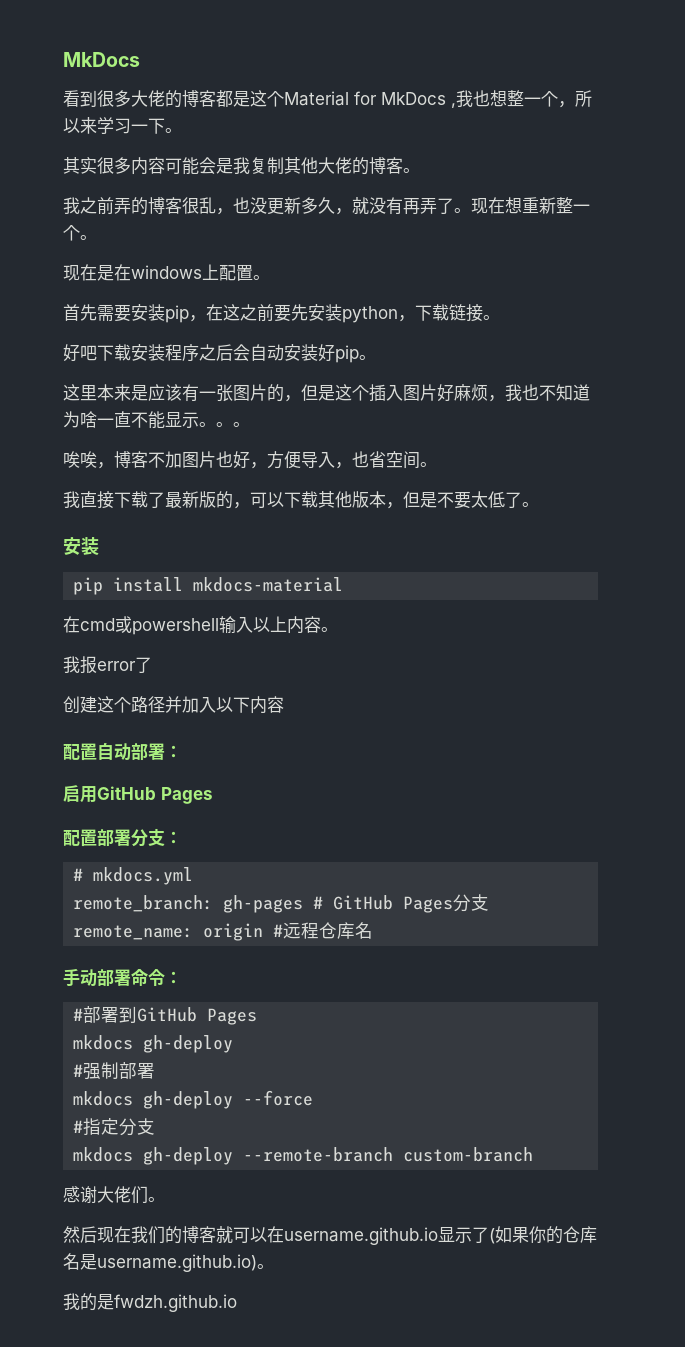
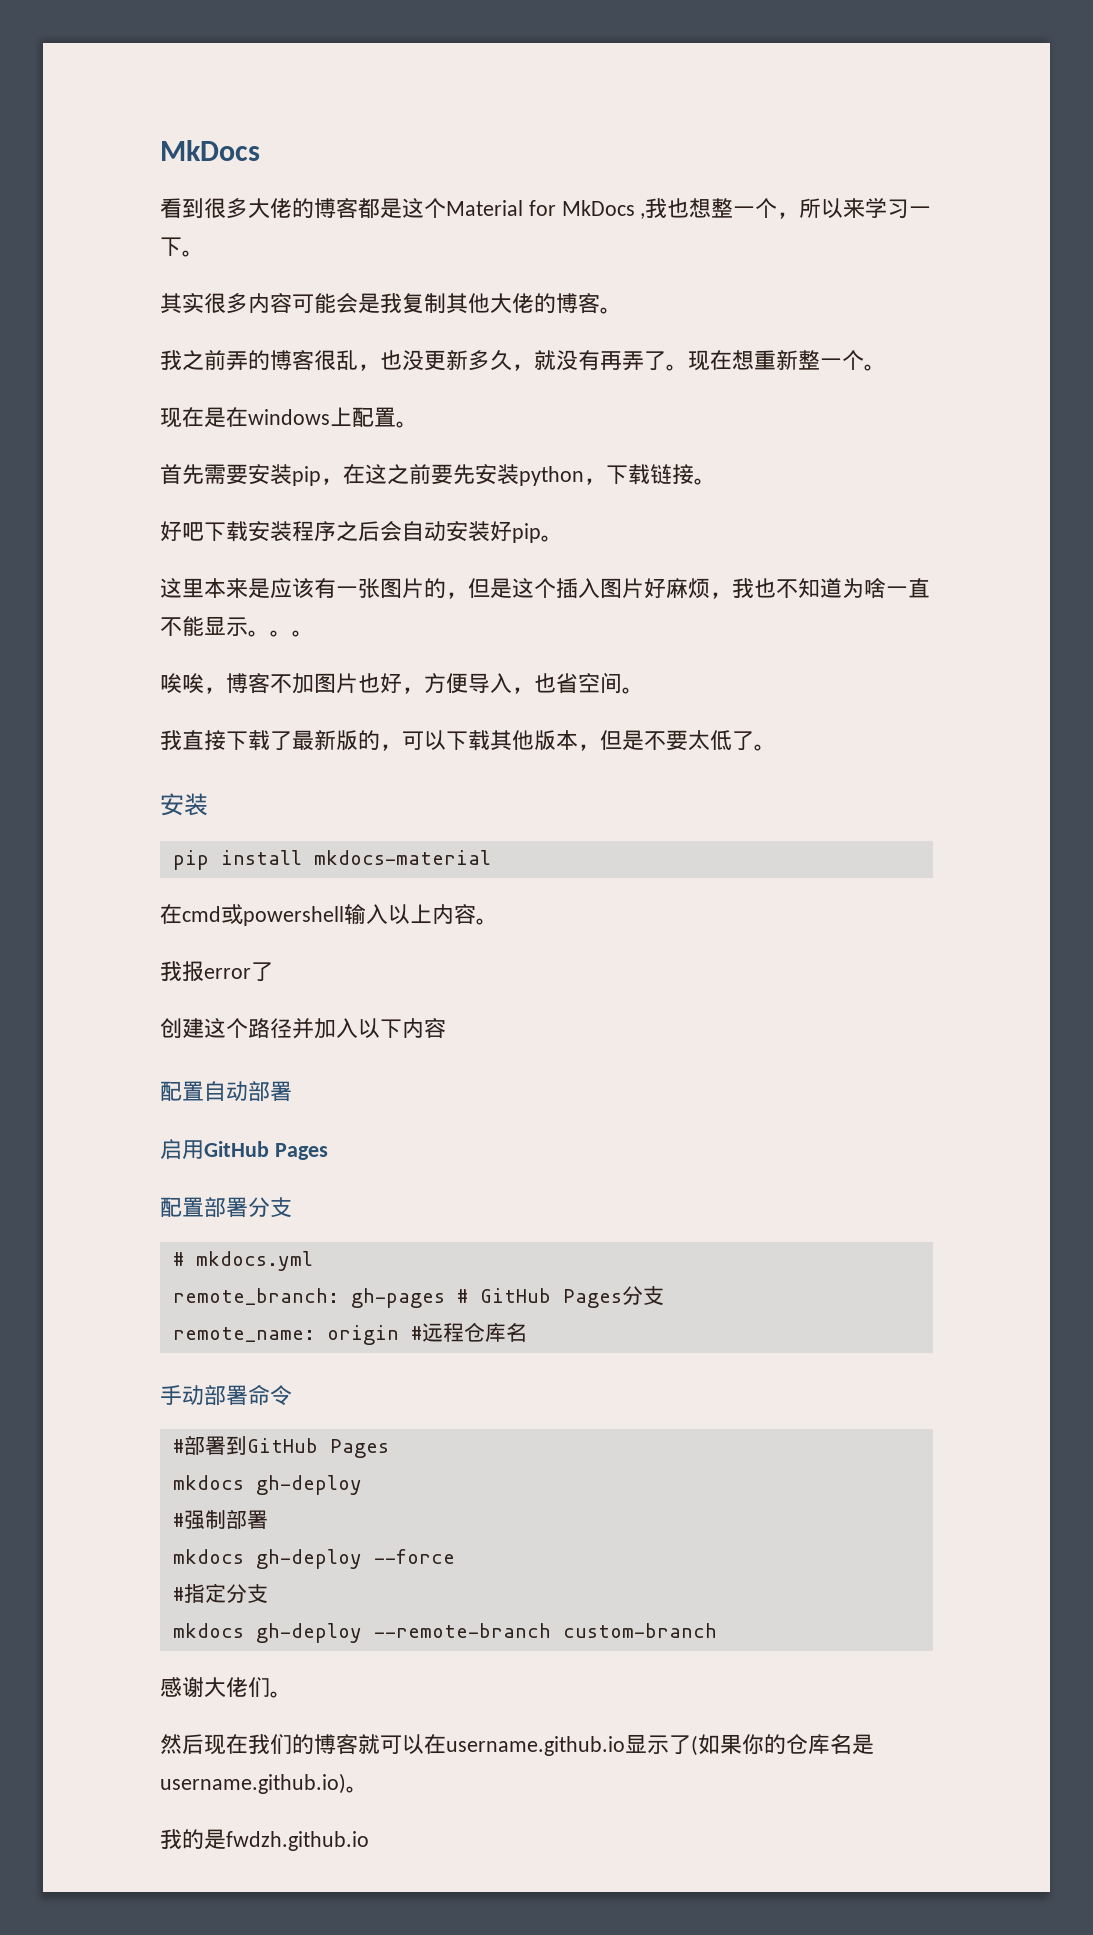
[165,745,182,758] ： -> (292, 1091) none
[165,831,182,844] ： -> (292, 1207) none
[165,971,182,984] ： -> (292, 1395) none

